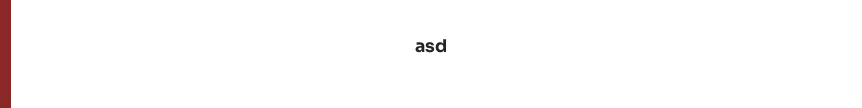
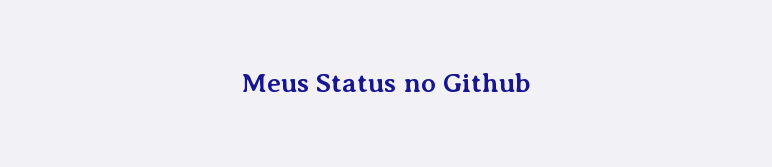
[415,39,447,53] asd -> [241,73,531,92] Meus Status no Github

